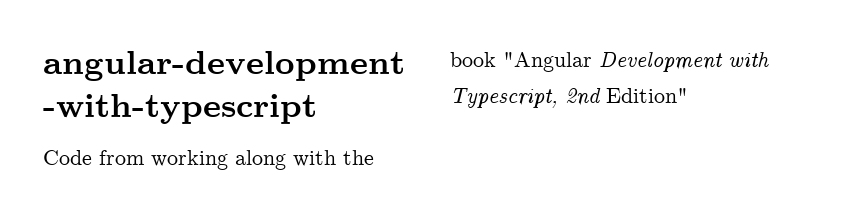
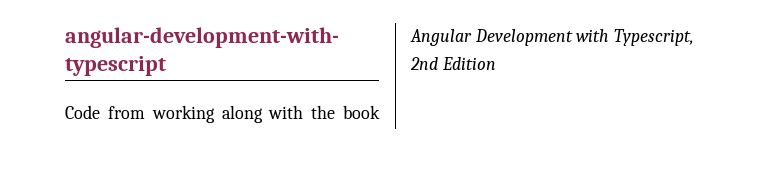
[503,52,592,72] "Angular -> [410,29,472,46] Angular
[606,88,688,103] Edition" -> [441,57,496,70] Edition

